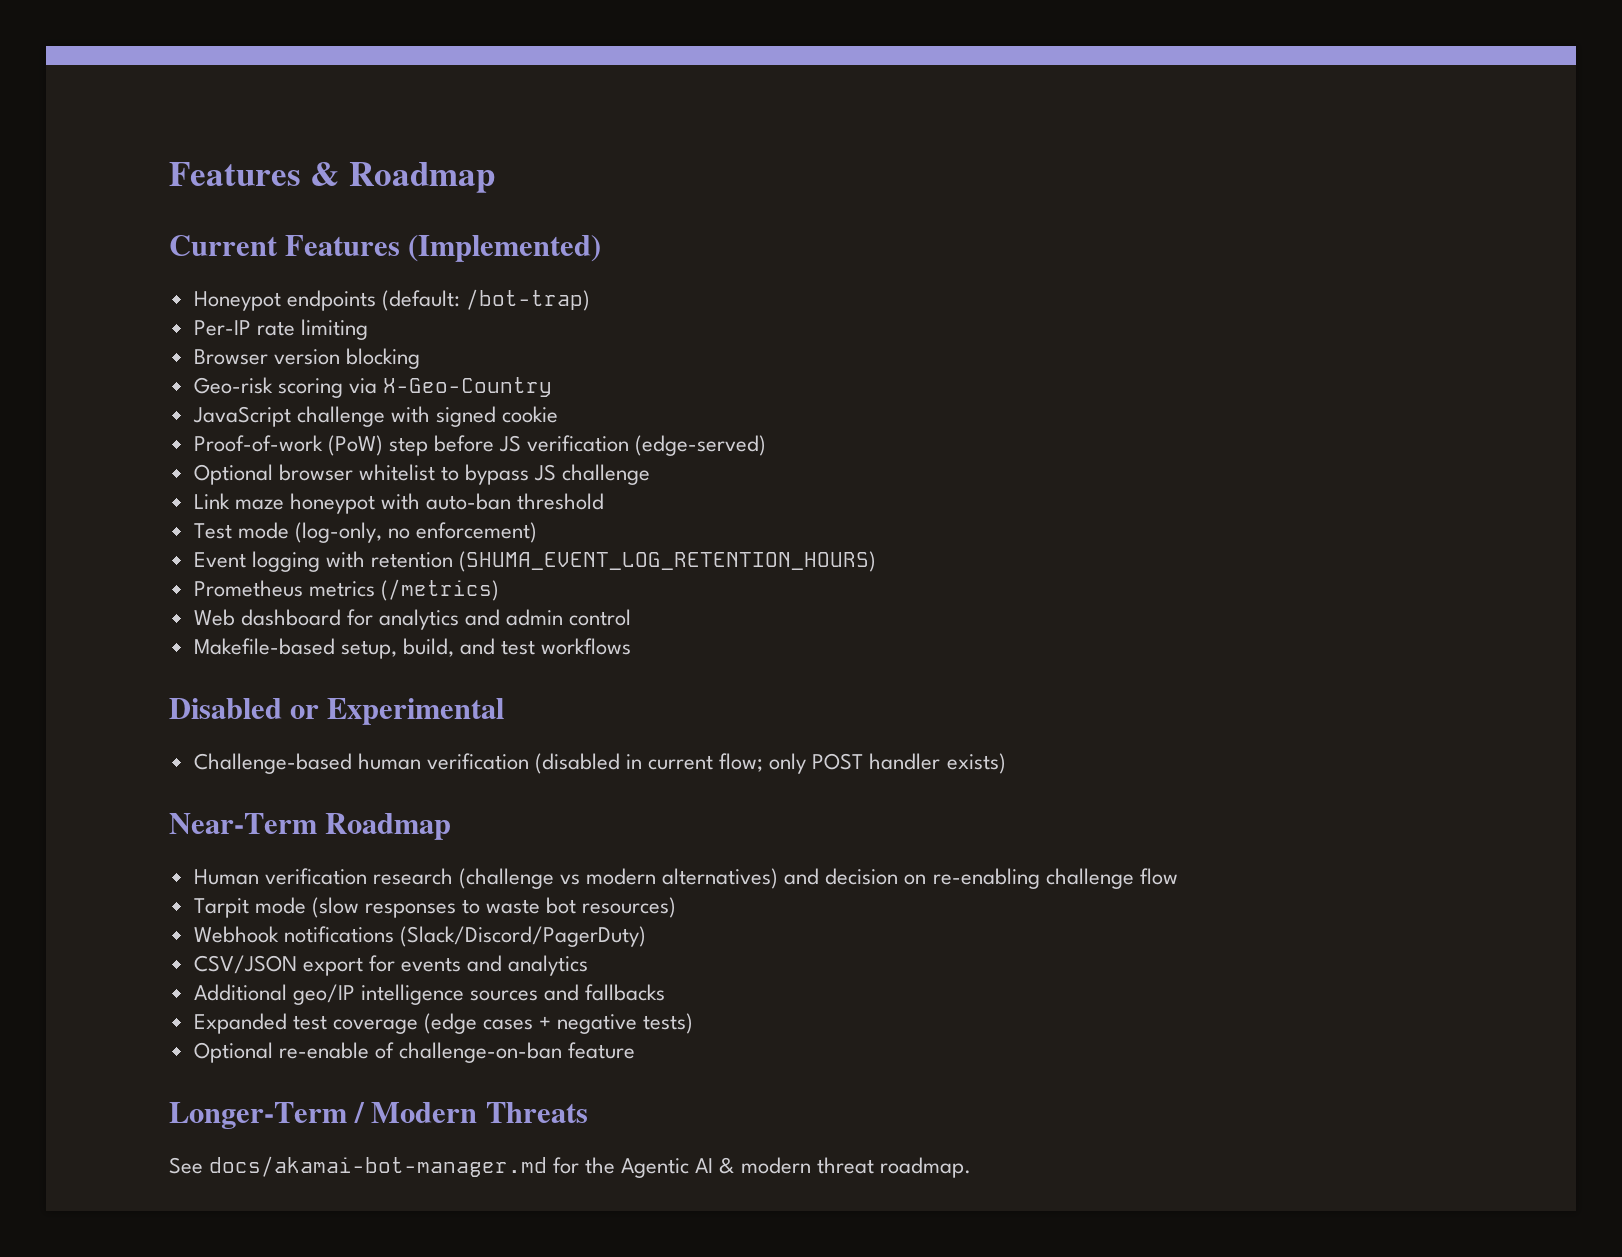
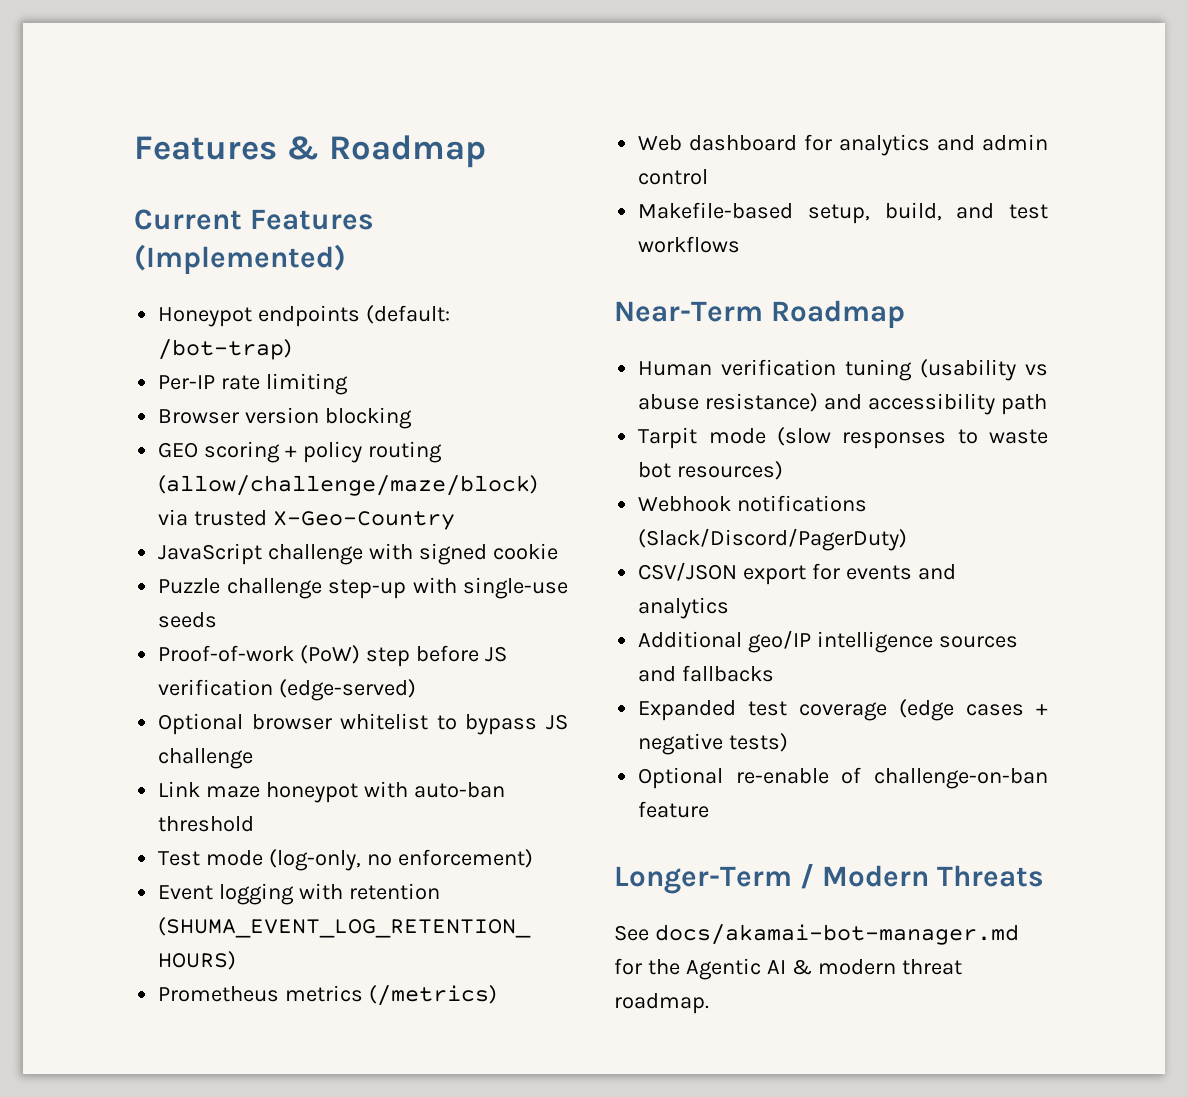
[193,377,377,398] Geo-risk scoring via -> [158,441,442,463] [158,475,539,496] [158,509,268,526] GEO scoring + policy routing (allow/challenge/maze/block) via trusted
(559, 414) none -> [158,577,568,599] [158,612,218,628] // Puzzle challenge step-up with single-use seeds
[169,698,505,725] [193,753,1006,774] [169,813,452,840] [193,868,1178,889] Disabled or Experimental // Challenge-based human verification (disabled in current flow; only POST handler exists) // Near-Term Roadmap // Human verification research (challenge vs modern alternatives) and decision on re-enabling challenge flow -> [614,300,905,328] [638,359,1048,381] [638,393,1047,415] Near-Term Roadmap // Human verification tuning (usability vs abuse resistance) and accessibility path

